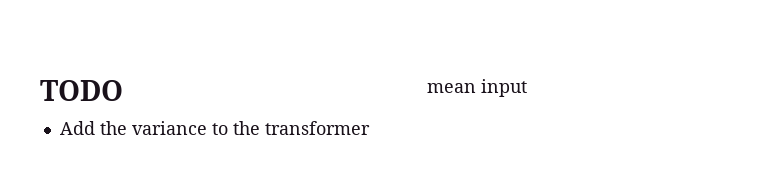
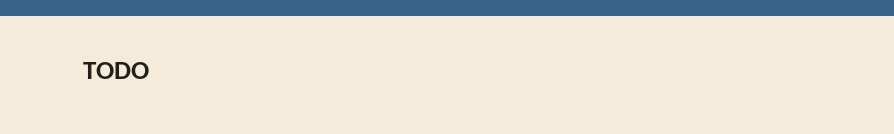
[59,121,370,135] [426,79,527,97] // Add the variance to the transformer mean input -> (149, 70) none

